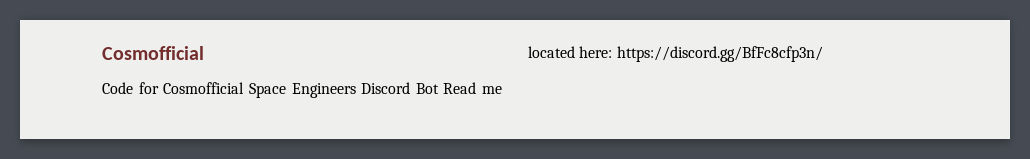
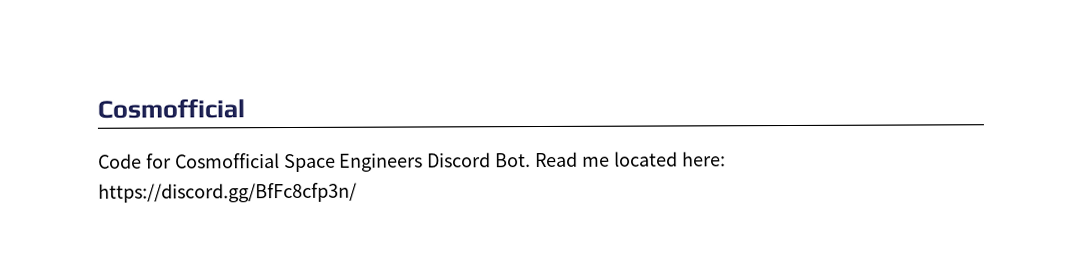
[415,83,439,94] Bot -> [495,153,532,168] Bot.

